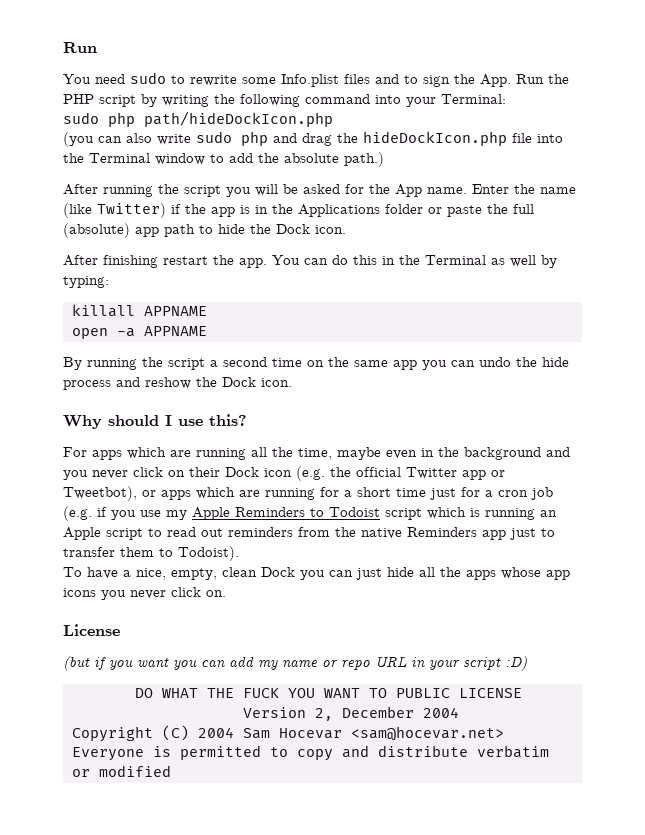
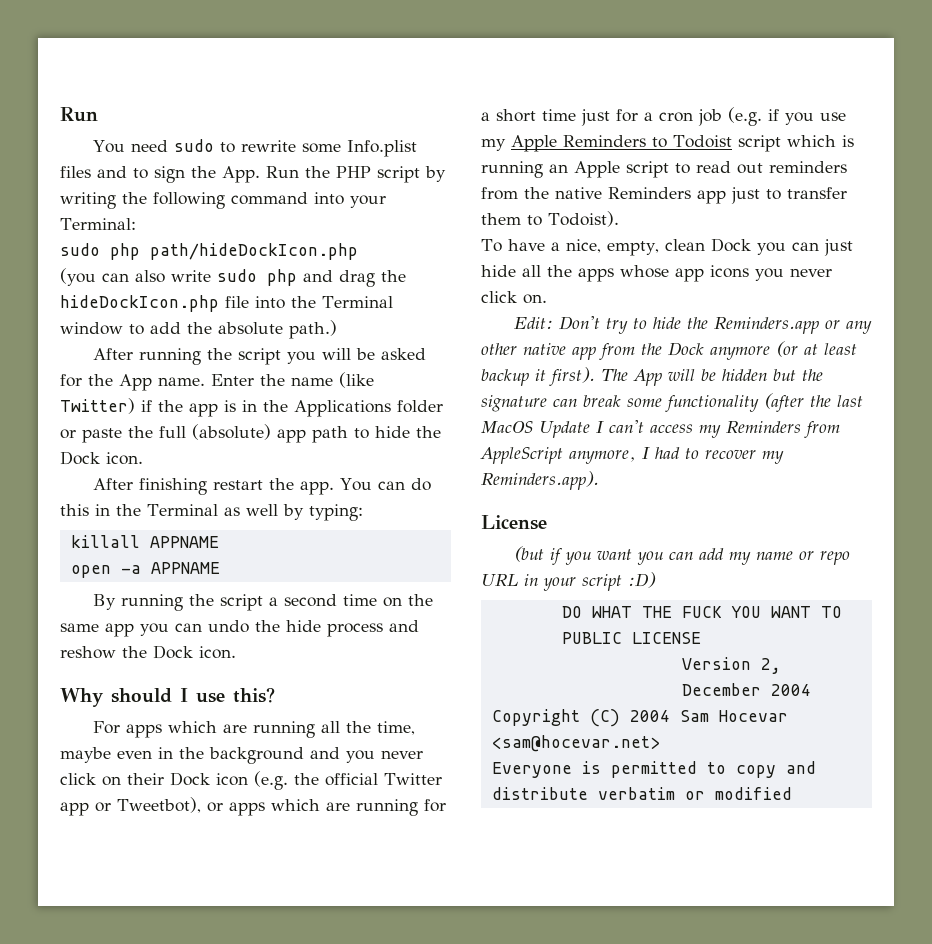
(226, 593) none -> [514,316,873,334] [481,341,857,360] [481,367,823,386] [481,393,863,412] [481,420,840,438] [480,447,784,464] [481,471,599,490] // Edit: Don't try to hide the Reminders.app or any other native app from the Dock anymore (or at least backup it first). The App will be hidden but the signature can break some functionality (after the last MacOS Update I can't access my Reminders from AppleScript anymore, I had to recover my Reminders.app).

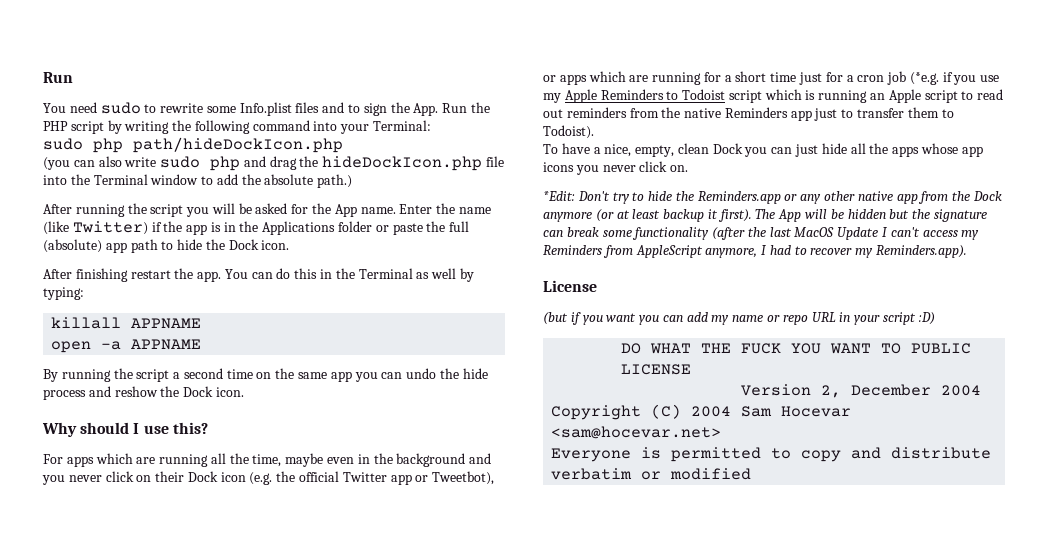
[728,107,762,126] (e.g. -> [909,72,939,85] (*e.g.
[514,317,554,329] Edit: -> [543,191,575,201] *Edit:

